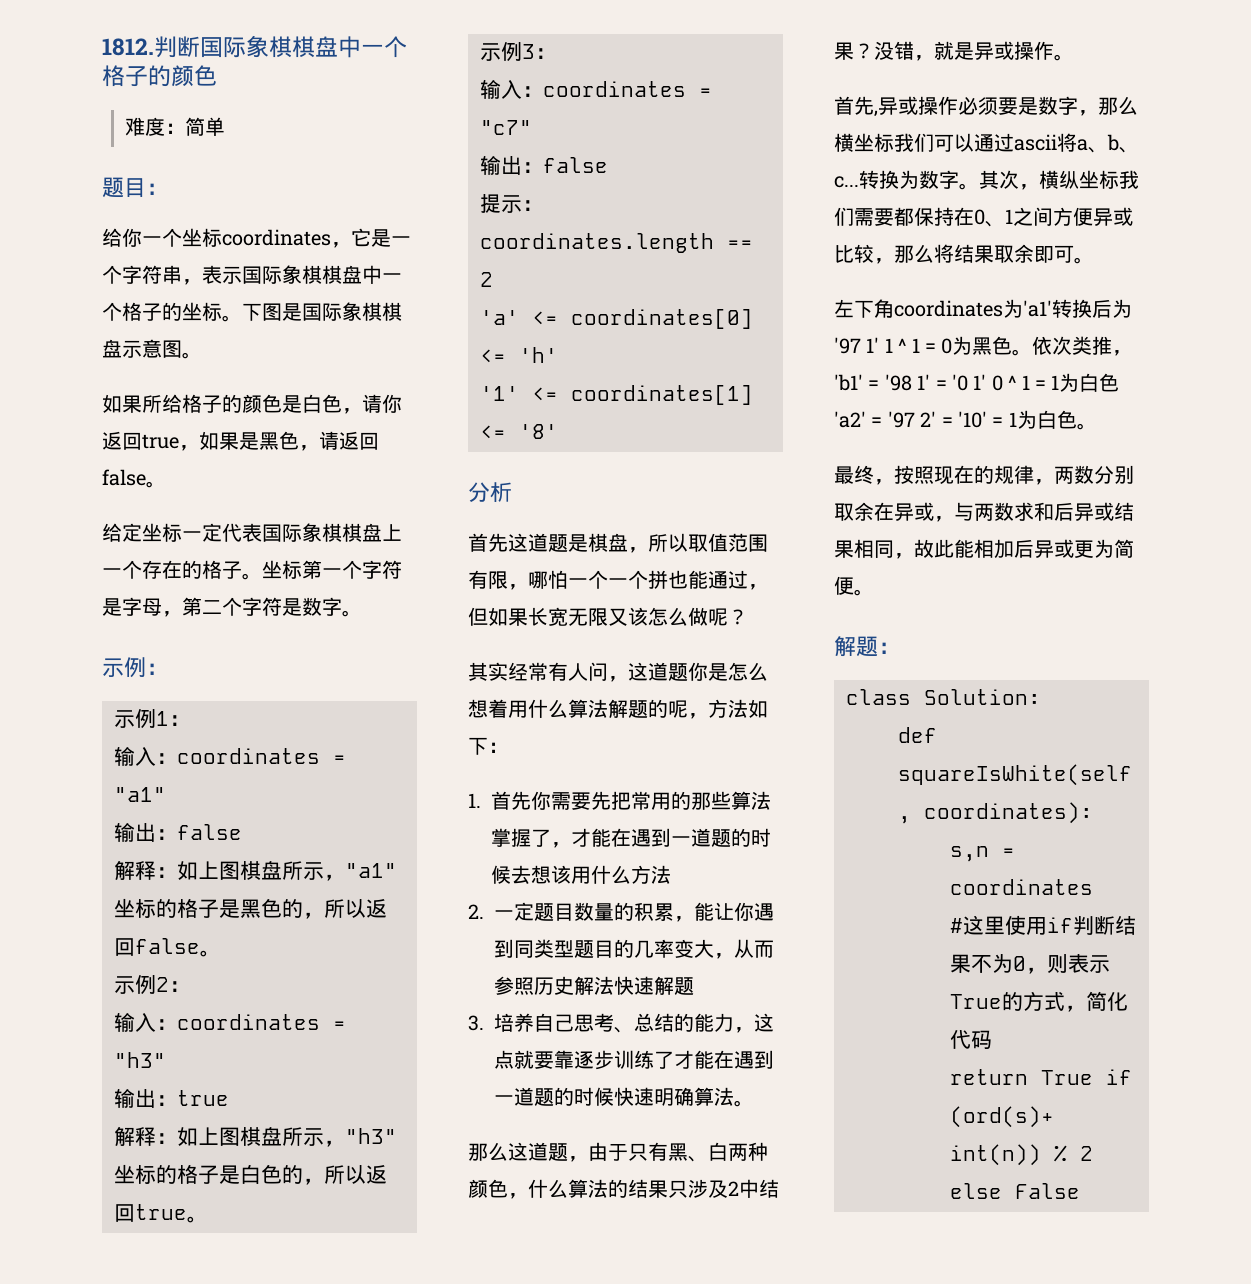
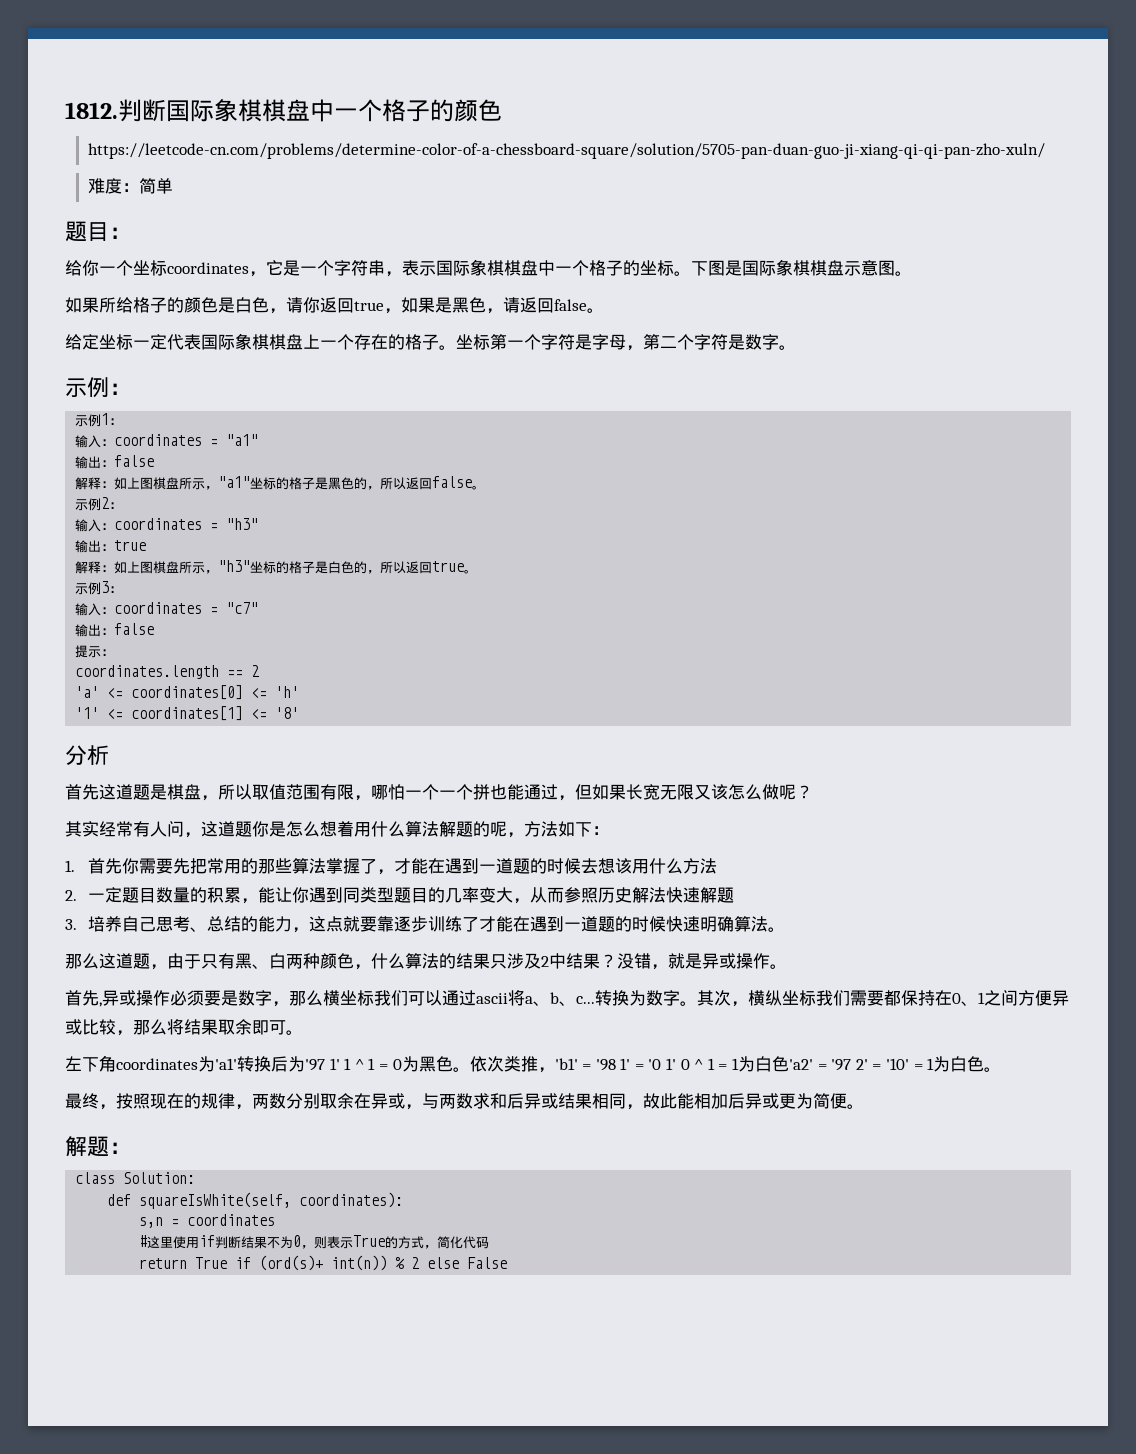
(217, 75) none -> [88,143,1046,159] // https://leetcode-cn.com/problems/determine-color-of-a-chessboard-square/solution/5705-pan-duan-guo-ji-xiang-qi-qi-pan-zho-xuln/

